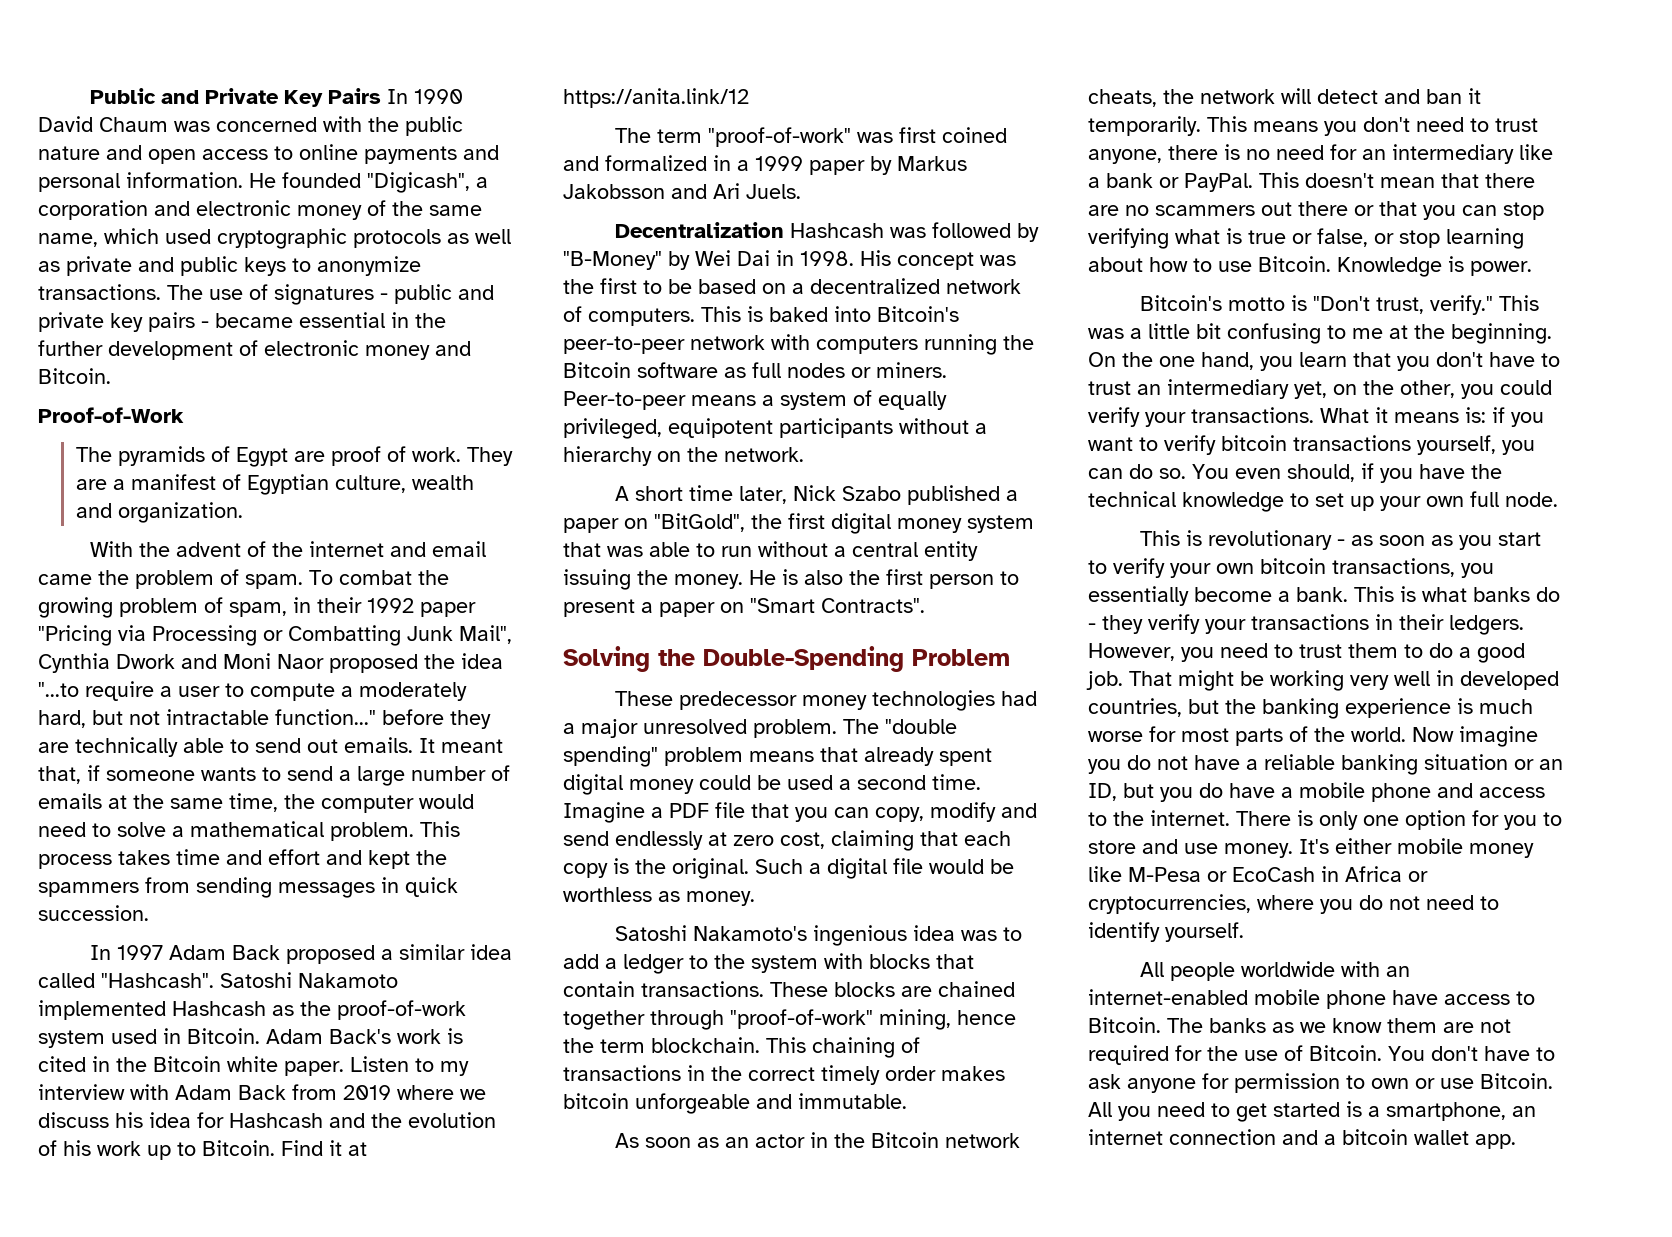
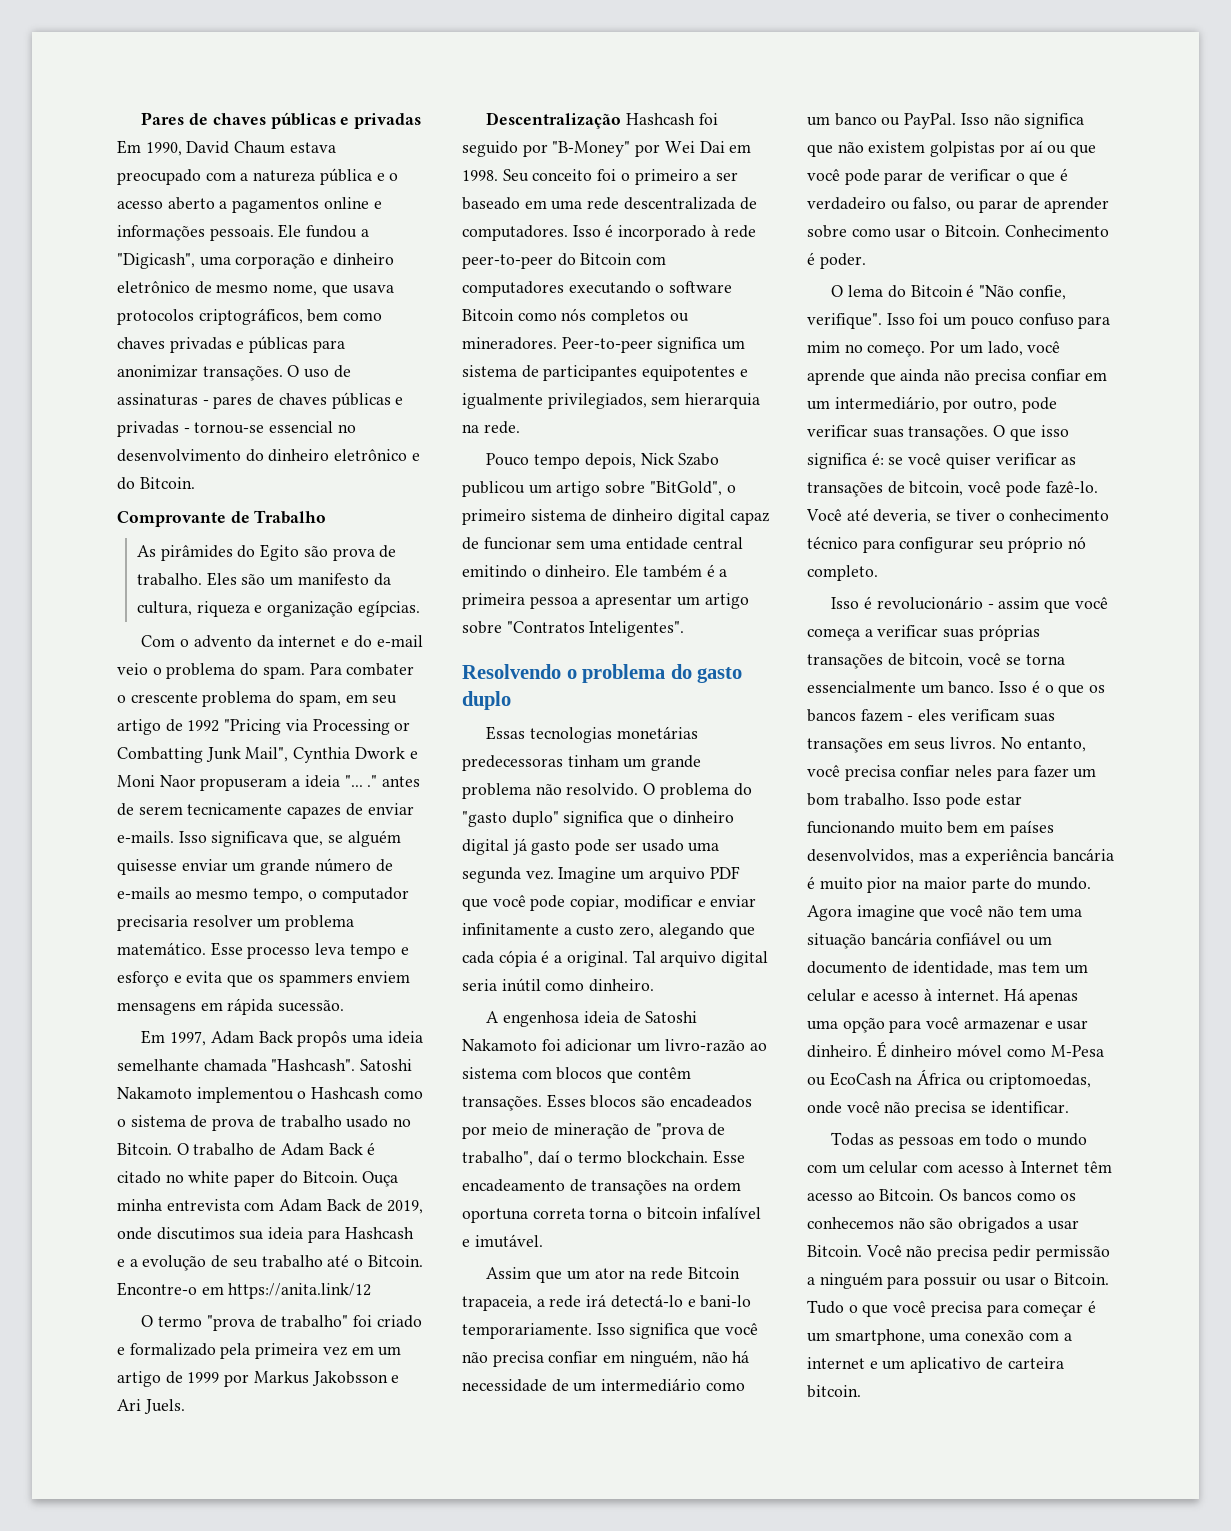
[89,88,463,107] [38,116,463,136] [38,144,499,164] [38,172,488,193] [38,200,482,220] [38,228,511,249] [38,256,421,276] [38,284,494,305] [38,312,446,332] [38,340,471,360] [38,368,111,384] [38,407,184,423] [76,446,514,467] [76,474,475,495] [76,502,244,523] [89,541,486,557] [38,569,449,589] [38,597,476,618] Public and Private Key Pairs In 1990 David Chaum was concerned with the public nature and open access to online payments and personal information. He founded "Digicash", a corporation and electronic money of the same name, which used cryptographic protocols as well as private and public keys to anonymize transactions. The use of signatures - public and private key pairs - became essential in the further development of electronic money and Bitcoin. // Proof-of-Work // The pyramids of Egypt are proof of work. They are a manifest of Egyptian culture, wealth and organization. // With the advent of the internet and email came the problem of spam. To combat the growing problem of spam, in their 1992 paper -> [141,112,422,129] [117,140,336,156] [117,168,399,185] [117,197,382,213] [117,224,369,241] [117,253,394,269] [117,281,394,297] [117,308,383,325] [117,336,345,353] [117,365,351,381] [117,392,404,409] [117,421,356,437] [117,449,420,462] [117,477,195,490] [117,510,327,527] [137,544,397,561] [137,572,391,586] [137,600,420,617] [141,635,423,648] [117,663,415,679] [117,691,398,707] [117,719,220,735] Pares de chaves públicas e privadas Em 1990, David Chaum estava preocupado com a natureza pública e o acesso aberto a pagamentos online e informações pessoais. Ele fundou a "Digicash", uma corporação e dinheiro eletrônico de mesmo nome, que usava protocolos criptográficos, bem como chaves privadas e públicas para anonimizar transações. O uso de assinaturas - pares de chaves públicas e privadas - tornou-se essencial no desenvolvimento do dinheiro eletrônico e do Bitcoin. // Comprovante de Trabalho // As pirâmides do Egito são prova de trabalho. Eles são um manifesto da cultura, riqueza e organização egípcias. // Com o advento da internet e do e-mail veio o problema do spam. Para combater o crescente problema do spam, em seu artigo de 1992
[181,654,217,669] and -> [409,751,418,759] e
[329,653,503,673] [38,681,467,701] [38,709,491,729] [38,737,503,757] [38,765,510,786] [38,793,474,813] [38,821,460,841] [38,849,447,869] [38,877,458,898] [38,905,149,921] [89,944,512,964] [38,972,398,988] [38,1000,466,1020] [38,1028,463,1048] [38,1056,469,1076] [38,1084,486,1100] [38,1112,496,1128] [38,1140,367,1160] [563,88,749,108] [614,127,1007,147] [563,155,892,175] proposed the idea "...to require a user to compute a moderately hard, but not intractable function..." before they are technically able to send out emails. It meant that, if someone wants to send a large number of emails at the same time, the computer would need to solve a mathematical problem. This process takes time and effort and kept the spammers from sending messages in quick succession. // In 1997 Adam Back proposed a similar idea called "Hashcash". Satoshi Nakamoto implemented Hashcash as the proof-of-work system used in Bitcoin. Adam Back's work is cited in the Bitcoin white paper. Listen to my interview with Adam Back from 2019 where we discuss his idea for Hashcash and the evolution of his work up to Bitcoin. Find it at https://anita.link/12 // The term "proof-of-work" was first coined and formalized in a 1999 paper by -> [200,775,421,791] [117,803,414,819] [117,830,401,847] [117,858,393,875] [117,887,409,903] [117,915,355,931] [117,942,409,959] [117,971,411,987] [117,998,345,1015] [141,1030,423,1047] [117,1059,413,1072] [117,1087,423,1103] [117,1115,412,1131] [117,1142,376,1156] [117,1171,399,1187] [117,1199,424,1214] [117,1227,414,1243] [117,1254,423,1271] [117,1282,372,1299] [141,1315,422,1331] [117,1343,402,1359] [117,1371,250,1387] propuseram a ideia "... ." antes de serem tecnicamente capazes de enviar e-mails. Isso significava que, se alguém quisesse enviar um grande número de e-mails ao mesmo tempo, o computador precisaria resolver um problema matemático. Esse processo leva tempo e esforço e evita que os spammers enviem mensagens em rápida sucessão. // Em 1997, Adam Back propôs uma ideia semelhante chamada "Hashcash". Satoshi Nakamoto implementou o Hashcash como o sistema de prova de trabalho usado no Bitcoin. O trabalho de Adam Back é citado no white paper do Bitcoin. Ouça minha entrevista com Adam Back de 2019, onde discutimos sua ideia para Hashcash e a evolução de seu trabalho até o Bitcoin. Encontre-o em https://anita.link/12 // O termo "prova de trabalho" foi criado e formalizado pela primeira vez em um artigo de 1999 por
[671,184,707,199] and -> [391,1375,400,1383] e
[614,222,1039,242] [563,250,1016,270] [563,278,1021,294] [563,306,959,326] [563,334,1034,355] [563,362,947,378] [563,390,947,410] [563,418,987,439] [563,446,804,466] [614,485,1018,505] [563,513,1034,534] [563,541,978,561] [563,569,1019,590] [563,598,925,617] [563,646,1010,672] [614,690,1037,711] [563,719,957,738] [563,746,992,767] [563,774,981,795] [563,802,1037,823] [563,830,1011,851] [563,858,1014,879] [563,887,755,906] [614,925,1022,946] [563,953,974,974] [563,981,1015,997] [563,1009,1016,1030] [563,1037,920,1058] [563,1065,1005,1085] [563,1093,907,1114] [614,1132,1020,1148] [1088,88,1481,107] [1088,116,1538,136] [1088,144,1553,164] [1088,172,1535,192] [1088,201,1544,220] [1088,228,1524,249] [1088,256,1532,277] [1139,295,1539,315] [1088,323,1552,344] [1088,352,1560,371] [1088,379,1552,399] [1088,407,1544,427] [1088,435,1535,455] [1088,463,1502,483] [1088,491,1558,512] [1139,530,1541,550] [1088,558,1494,578] [1088,586,1560,606] [1088,614,1524,635] [1088,643,1525,663] [1086,670,1559,691] [1088,698,1533,719] [1088,726,1538,747] [1088,754,1563,775] [1088,782,1545,802] [1088,810,1562,830] [1088,838,1534,858] [1088,866,1428,882] [1088,894,1499,914] [1088,922,1244,942] [1139,961,1410,981] [1088,989,1535,1009] [1088,1017,1511,1033] [1088,1045,1555,1065] [1088,1073,1553,1093] [1088,1101,1536,1122] [1088,1129,1516,1149] Decentralization Hashcash was followed by "B-Money" by Wei Dai in 1998. His concept was the first to be based on a decentralized network of computers. This is baked into Bitcoin's peer-to-peer network with computers running the Bitcoin software as full nodes or miners. Peer-to-peer means a system of equally privileged, equipotent participants without a hierarchy on the network. // A short time later, Nick Szabo published a paper on "BitGold", the first digital money system that was able to run without a central entity issuing the money. He is also the first person to present a paper on "Smart Contracts". // Solving the Double-Spending Problem // These predecessor money technologies had a major unresolved problem. The "double spending" problem means that already spent digital money could be used a second time. Imagine a PDF file that you can copy, modify and send endlessly at zero cost, claiming that each copy is the original. Such a digital file would be worthless as money. // Satoshi Nakamoto's ingenious idea was to add a ledger to the system with blocks that contain transactions. These blocks are chained together through "proof-of-work" mining, hence the term blockchain. This chaining of transactions in the correct timely order makes bitcoin unforgeable and immutable. // As soon as an actor in the Bitcoin network cheats, the network will detect and ban it temporarily. This means you don't need to trust anyone, there is no need for an intermediary like a bank or PayPal. This doesn't mean that there are no scammers out there or that you can stop verifying what is true or false, or stop learning about how to use Bitcoin. Knowledge is power. // Bitcoin's motto is "Don't trust, verify." This was a little bit confusing to me at the beginning. On the one hand, you learn that you don't have to trust an intermediary yet, on the other, you could verify your transactions. What it means is: if you want to verify bitcoin transactions yourself, you can do so. You even should, if you have the technical knowledge to set up your own full node. // This is revolutionary - as soon as you start to verify your own bitcoin transactions, you essentially become a bank. This is what banks do - they verify your transactions in their ledgers. However, you need to trust them to do a good job. That might be working very well in developed countries, but the banking experience is much worse for most parts of the world. Now imagine you do not have a reliable banking situation or an ID, but you do have a mobile phone and access to the internet. There is only one option for you to store and use money. It's either mobile money like M-Pesa or EcoCash in Africa or cryptocurrencies, where you do not need to identify yourself. // All people worldwide with an internet-enabled mobile phone have access to Bitcoin. The banks as we know them are not required for the use of Bitcoin. You don't have to ask anyone for permission to own or use Bitcoin. All you need to get started is a smartphone, an internet connection and a bitcoin wallet app. -> [486,112,718,129] [462,141,752,157] [462,169,739,185] [462,197,757,210] [462,224,756,241] [462,253,667,269] [462,281,733,297] [462,308,689,325] [462,337,746,353] [462,365,748,381] [462,393,761,409] [462,421,520,434] [486,453,720,469] [462,481,736,497] [462,509,770,525] [462,537,743,550] [462,564,728,578] [462,593,749,609] [462,621,685,637] [462,664,743,683] [462,691,511,710] [486,726,698,743] [462,755,702,771] [462,783,752,799] [462,811,734,827] [462,838,720,855] [462,866,740,883] [462,895,757,911] [462,923,755,939] [462,950,769,967] [462,978,655,992] [486,1011,698,1027] [462,1039,767,1052] [462,1067,691,1083] [462,1094,752,1111] [462,1123,726,1139] [462,1150,745,1166] [462,1179,741,1195] [462,1206,761,1223] [462,1234,543,1248] [486,1267,740,1283] [462,1294,752,1311] [462,1323,758,1339] [462,1350,750,1367] [462,1378,745,1392] [807,113,1085,129] [807,140,1097,157] [807,168,1069,185] [807,197,1110,213] [807,225,1109,238] [807,252,866,269] [831,284,1066,300] [807,313,1111,329] [807,341,1061,357] [807,369,1108,385] [807,396,1057,413] [807,425,1069,441] [807,452,1077,469] [807,481,1098,497] [806,508,1110,524] [807,536,1086,553] [807,565,878,581] [831,596,1108,613] [807,624,1040,641] [807,653,1065,669] [807,680,1106,697] [807,709,1055,722] [807,737,1086,753] [807,765,1097,781] [807,793,1022,809] [807,820,1054,837] [807,848,1114,865] [807,876,1092,893] [807,905,1083,921] [807,932,1052,949] [807,961,1088,976] [807,988,1079,1005] [807,1017,1089,1033] [807,1041,1104,1058] [807,1069,1091,1089] [807,1101,1069,1117] [831,1132,1087,1149] [807,1160,1113,1174] [807,1189,1077,1202] [807,1217,1079,1233] [807,1245,1110,1261] [807,1272,1110,1289] [807,1300,1097,1317] [807,1329,1072,1345] [807,1357,1064,1373] [807,1385,861,1398] Descentralização Hashcash foi seguido por "B-Money" por Wei Dai em 1998. Seu conceito foi o primeiro a ser baseado em uma rede descentralizada de computadores. Isso é incorporado à rede peer-to-peer do Bitcoin com computadores executando o software Bitcoin como nós completos ou mineradores. Peer-to-peer significa um sistema de participantes equipotentes e igualmente privilegiados, sem hierarquia na rede. // Pouco tempo depois, Nick Szabo publicou um artigo sobre "BitGold", o primeiro sistema de dinheiro digital capaz de funcionar sem uma entidade central emitindo o dinheiro. Ele também é a primeira pessoa a apresentar um artigo sobre "Contratos Inteligentes". // Resolvendo o problema do gasto duplo // Essas tecnologias monetárias predecessoras tinham um grande problema não resolvido. O problema do "gasto duplo" significa que o dinheiro digital já gasto pode ser usado uma segunda vez. Imagine um arquivo PDF que você pode copiar, modificar e enviar infinitamente a custo zero, alegando que cada cópia é a original. Tal arquivo digital seria inútil como dinheiro. // A engenhosa ideia de Satoshi Nakamoto foi adicionar um livro-razão ao sistema com blocos que contêm transações. Esses blocos são encadeados por meio de mineração de "prova de trabalho", daí o termo blockchain. Esse encadeamento de transações na ordem oportuna correta torna o bitcoin infalível e imutável. // Assim que um ator na rede Bitcoin trapaceia, a rede irá detectá-lo e bani-lo temporariamente. Isso significa que você não precisa confiar em ninguém, não há necessidade de um intermediário como um banco ou PayPal. Isso não significa que não existem golpistas por aí ou que você pode parar de verificar o que é verdadeiro ou falso, ou parar de aprender sobre como usar o Bitcoin. Conhecimento é poder. // O lema do Bitcoin é "Não confie, verifique". Isso foi um pouco confuso para mim no começo. Por um lado, você aprende que ainda não precisa confiar em um intermediário, por outro, pode verificar suas transações. O que isso significa é: se você quiser verificar as transações de bitcoin, você pode fazê-lo. Você até deveria, se tiver o conhecimento técnico para configurar seu próprio nó completo. // Isso é revolucionário - assim que você começa a verificar suas próprias transações de bitcoin, você se torna essencialmente um banco. Isso é o que os bancos fazem - eles verificam suas transações em seus livros. No entanto, você precisa confiar neles para fazer um bom trabalho. Isso pode estar funcionando muito bem em países desenvolvidos, mas a experiência bancária é muito pior na maior parte do mundo. Agora imagine que você não tem uma situação bancária confiável ou um documento de identidade, mas tem um celular e acesso à internet. Há apenas uma opção para você armazenar e usar dinheiro. É dinheiro móvel como M-Pesa ou EcoCash na África ou criptomoedas, onde você não precisa se identificar. // Todas as pessoas em todo o mundo com um celular com acesso à Internet têm acesso ao Bitcoin. Os bancos como os conhecemos não são obrigados a usar Bitcoin. Você não precisa pedir permissão a ninguém para possuir ou usar o Bitcoin. Tudo o que você precisa para começar é um smartphone, uma conexão com a internet e um aplicativo de carteira bitcoin.

